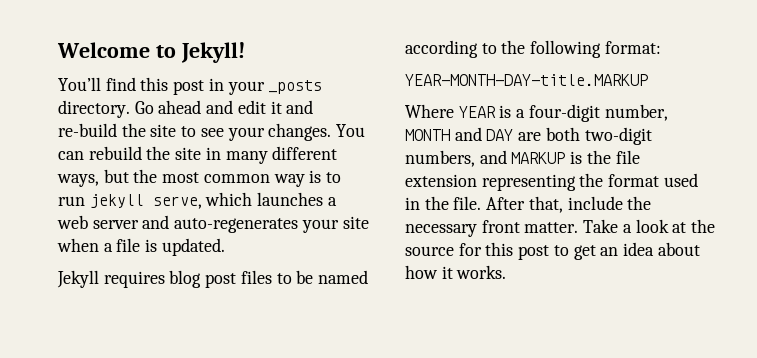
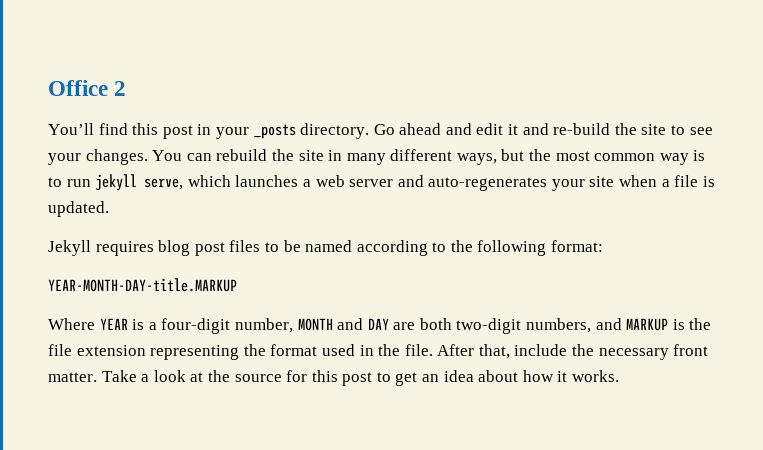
[57,42,245,63] Welcome to Jekyll! -> [48,80,127,96] Office 2

